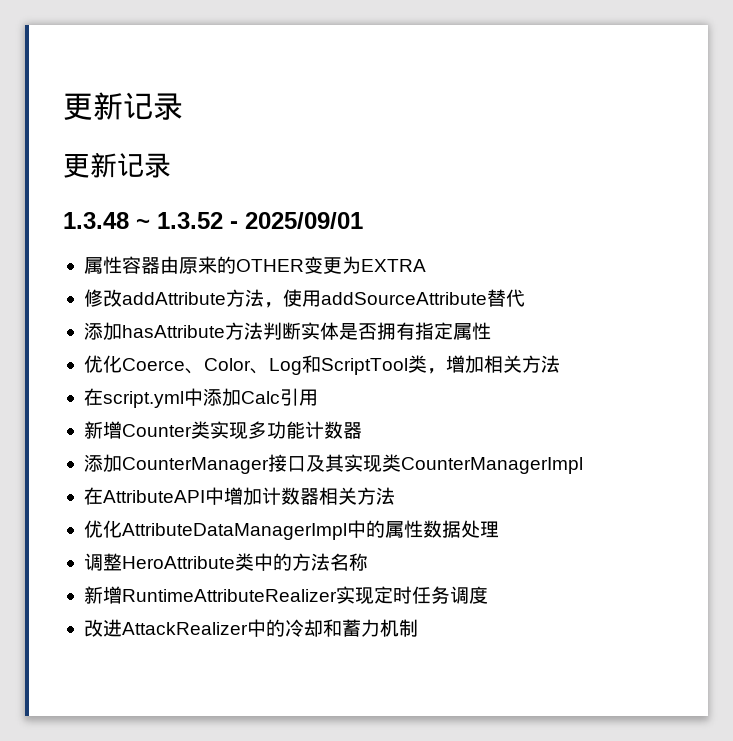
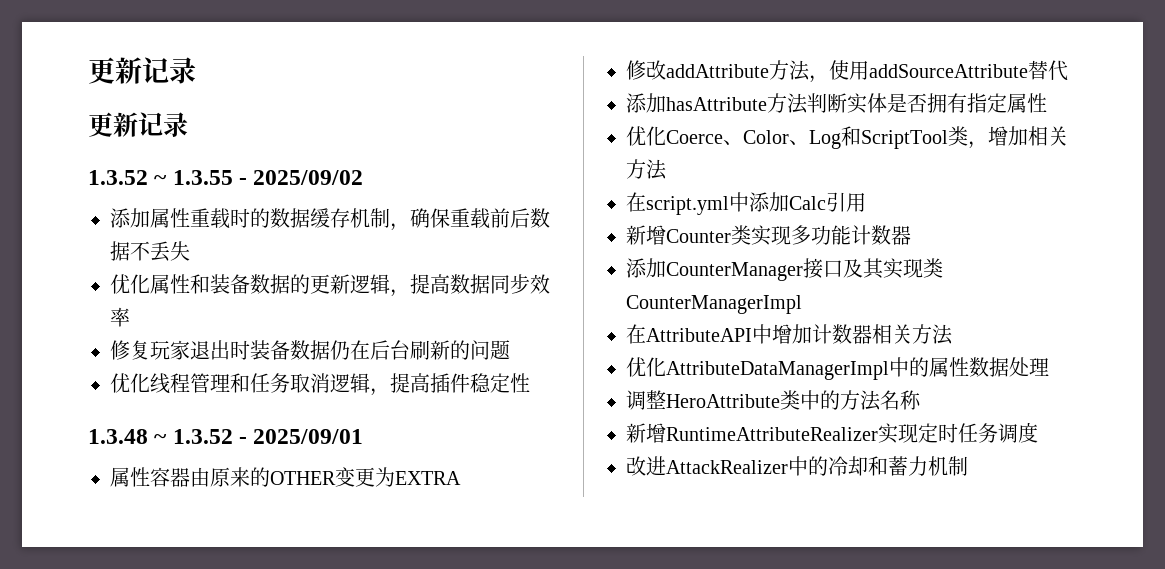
(171, 165) none -> [88,170,364,185] [110,208,550,231] [110,241,190,262] [110,274,550,297] [110,307,130,327] [110,340,510,360] [110,373,530,396] // 1.3.52 ~ 1.3.55 - 2025/09/02 // 添加属性重载时的数据缓存机制，确保重载前后数据不丢失 // 优化属性和装备数据的更新逻辑，提高数据同步效率 // 修复玩家退出时装备数据仍在后台刷新的问题 // 优化线程管理和任务取消逻辑，提高插件稳定性

